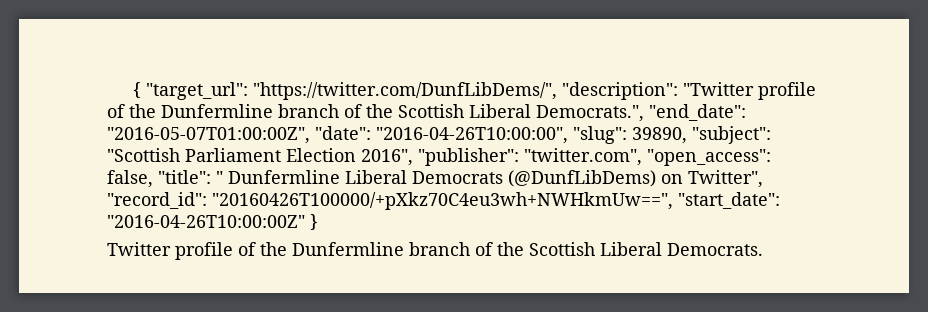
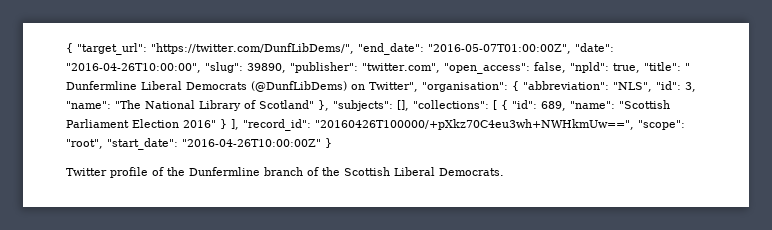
[561,82,816,100] [107,104,644,122] "description": "Twitter profile of the Dunfermline branch of the Scottish Liberal Democrats.", -> (354, 48) none
[692,126,771,144] [107,148,413,166] "subject": "Scottish Parliament Election 2016", -> (286, 68) none
(153, 179) none -> [569,62,640,73] "npld": true,
[107,192,673,210] "record_id": "20160426T100000/+pXkz70C4eu3wh+NWHkmUw==", -> [422,81,696,92] [66,100,670,111] [66,119,685,131] [66,139,103,149] "organisation": { "abbreviation": "NLS", "id": 3, "name": "The National Library of Scotland" }, "subjects": [], "collections": [ { "id": 689, "name": "Scottish Parliament Election 2016" } ], "record_id": "20160426T100000/+pXkz70C4eu3wh+NWHkmUw==", "scope": "root",

